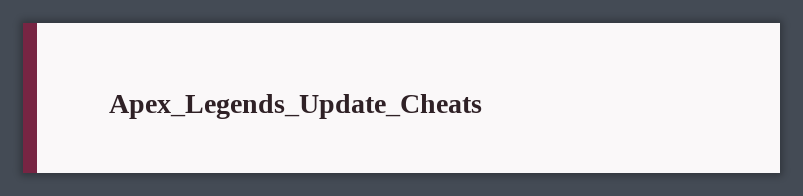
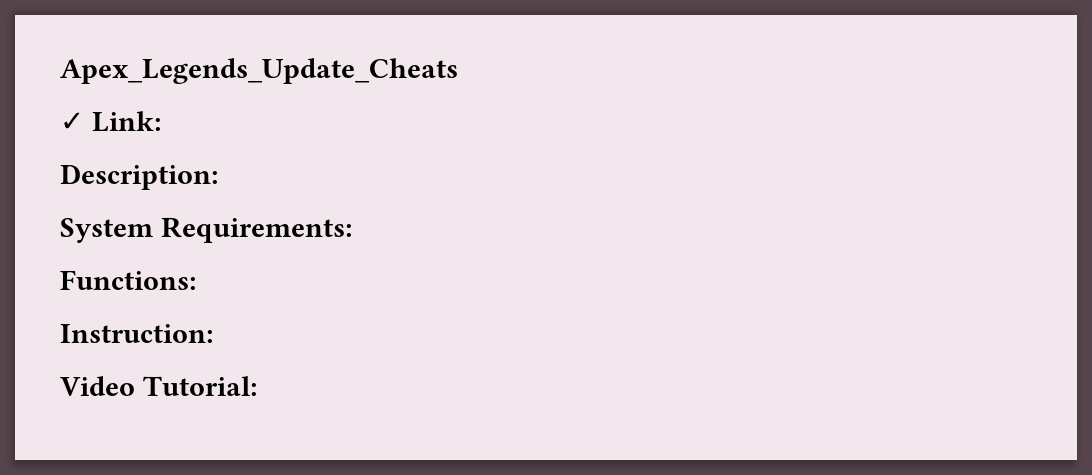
(482, 106) none -> [60,111,161,132] [60,164,218,190] [60,217,352,243] [60,270,196,290] [60,324,213,343] [60,376,257,396] // ✓ Link: // Description: // System Requirements: // Functions: // Instruction: // Video Tutorial:

